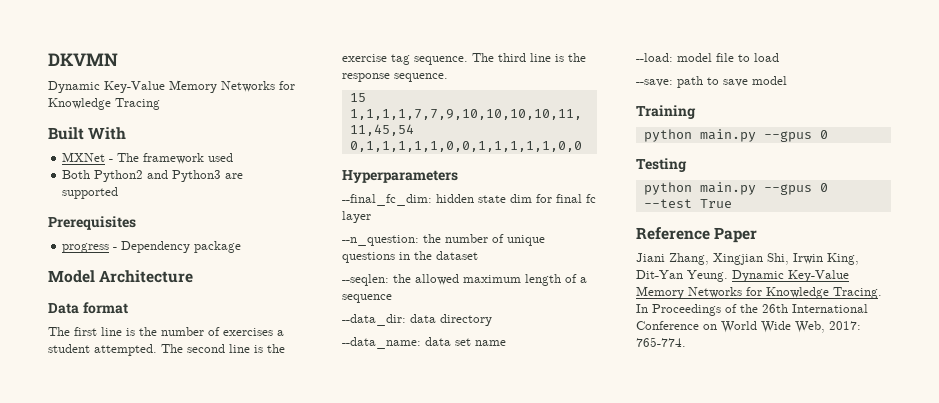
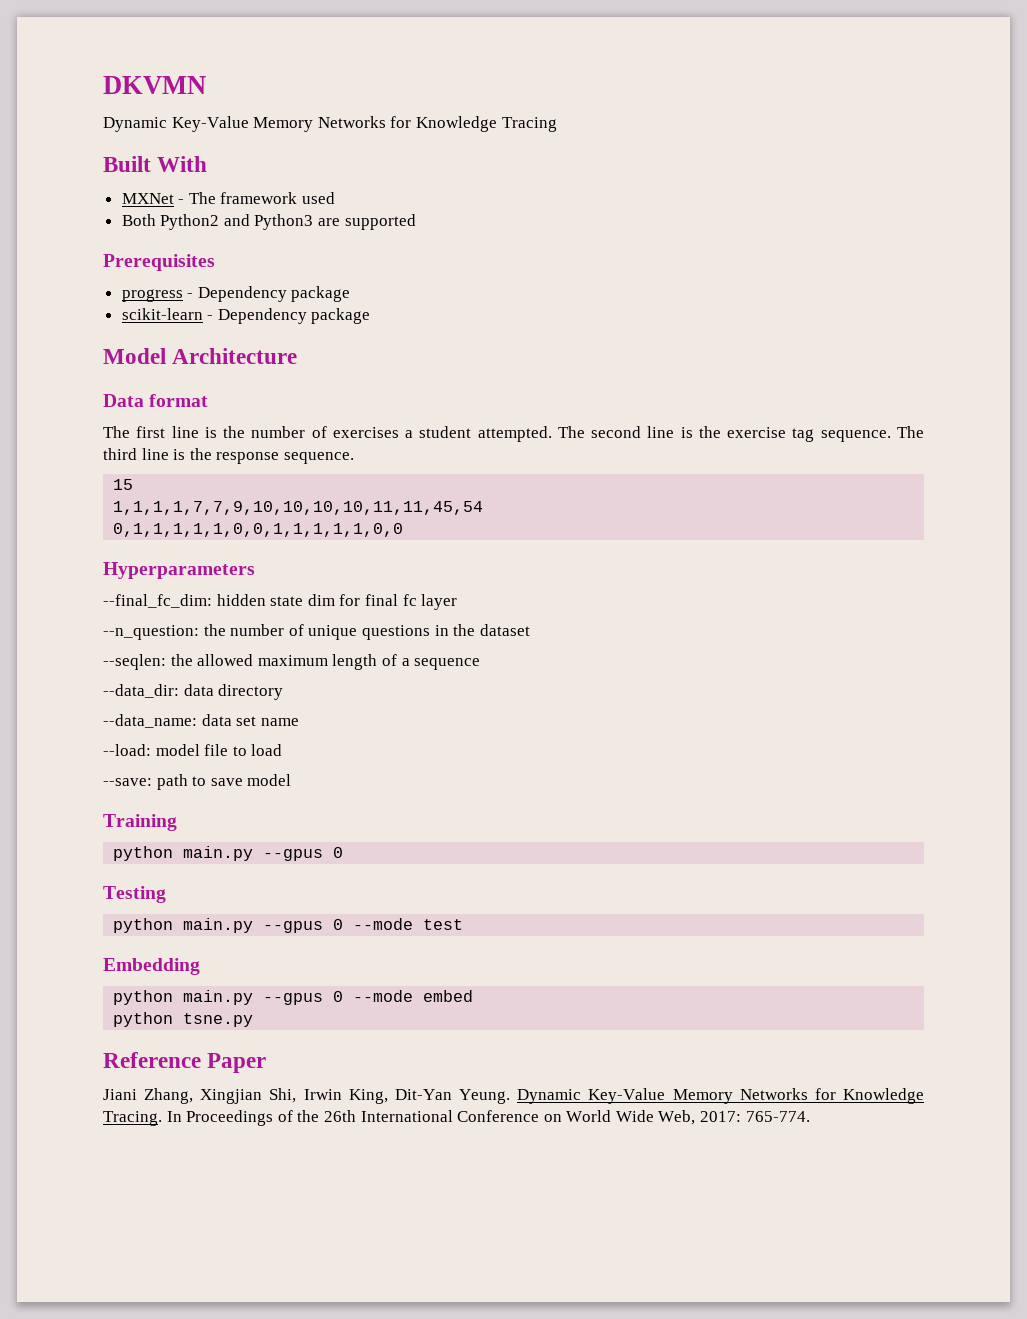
(242, 247) none -> [121,308,371,324] // scikit-learn - Dependency package
[643,199,732,208] --test True -> [353,918,464,930] [103,958,200,975] [113,990,474,1005] [113,1012,254,1027] --mode test // Embedding // python main.py --gpus 0 --mode embed // python tsne.py

